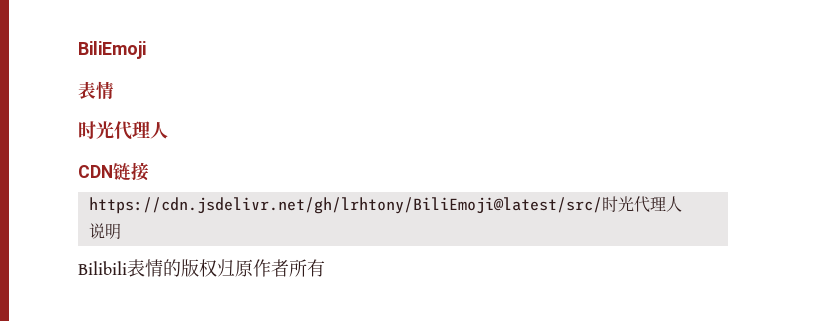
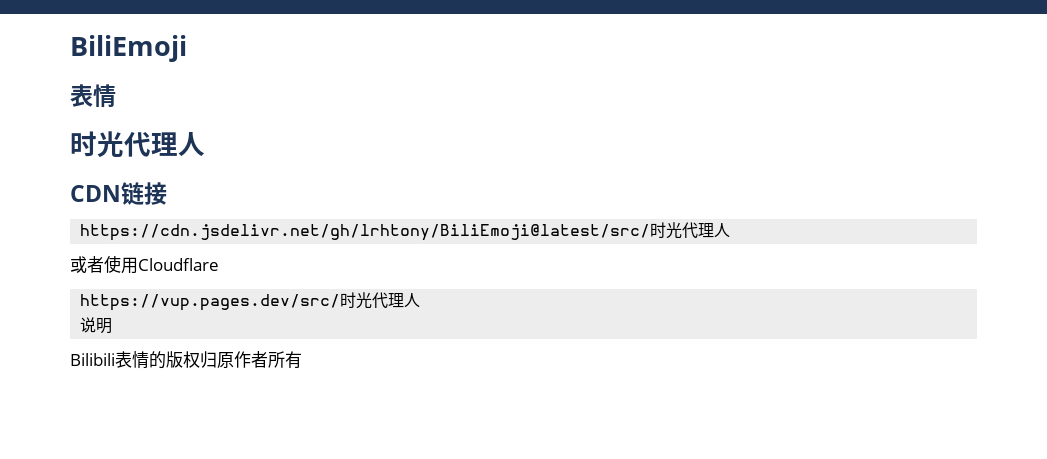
(682, 204) none -> [70,255,219,274] [80,292,421,311] // 或者使用Cloudflare // https://vup.pages.dev/src/时光代理人

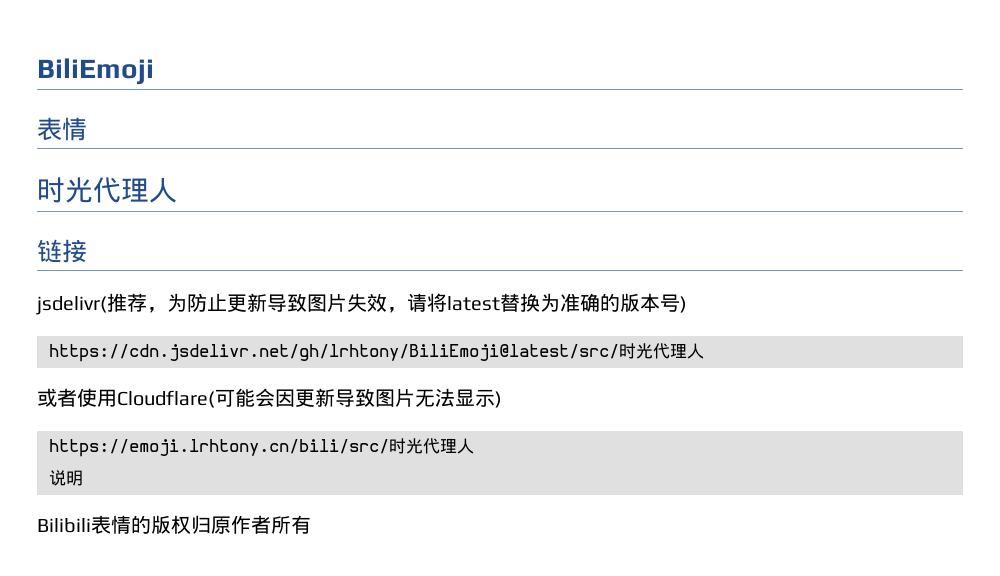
[70,185,121,202] CDN -> (177, 190) none
(167, 193) none -> [36,293,687,315] // jsdelivr(推荐，为防止更新导致图片失效，请将latest替换为准确的版本号)
[138,258,219,271] [80,294,341,311] Cloudflare // https://vup.pages.dev/src/ -> [117,388,502,408] [49,439,389,457] Cloudflare(可能会因更新导致图片无法显示) // https://emoji.lrhtony.cn/bili/src/

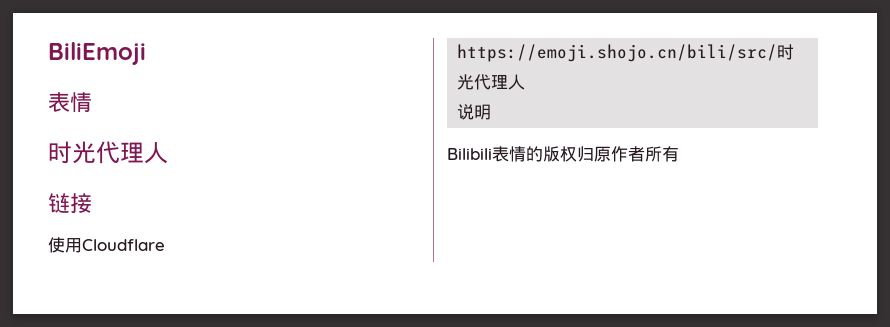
[36,293,687,315] [49,343,704,362] [37,388,502,408] [49,439,389,457] jsdelivr(推荐，为防止更新导致图片失效，请将latest替换为准确的版本号) // https://cdn.jsdelivr.net/gh/lrhtony/BiliEmoji@latest/src/时光代理人 // 或者使用Cloudflare(可能会因更新导致图片无法显示) // https://emoji.lrhtony.cn/bili/src/ -> [48,237,165,253] [457,44,778,62] 使用Cloudflare // https://emoji.shojo.cn/bili/src/

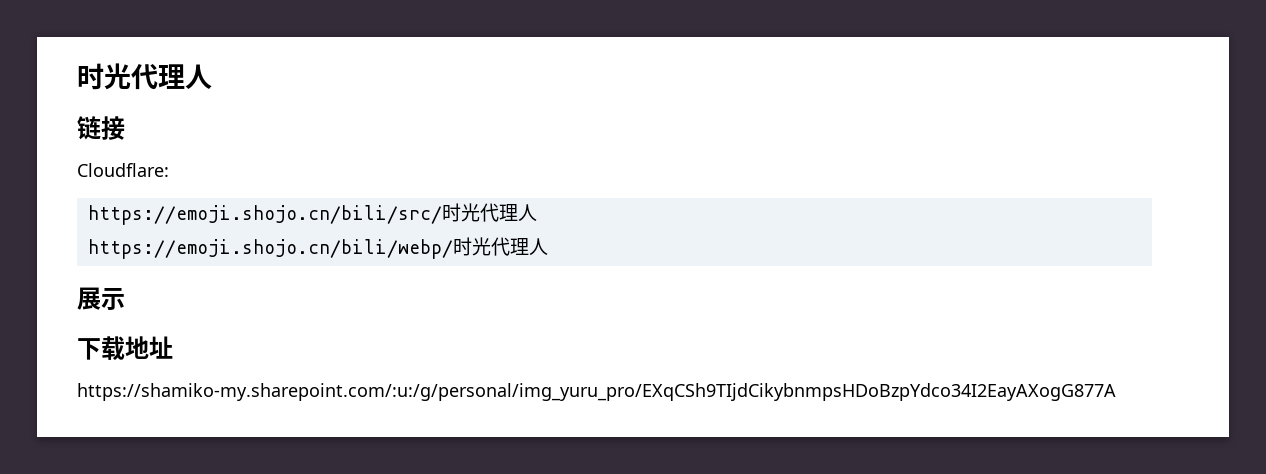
[48,42,146,65] [48,92,92,112] BiliEmoji // 表情 // -> (77, 76) none
[48,237,165,253] 使用Cloudflare -> [77,163,169,177] Cloudflare:
[457,104,492,120] [447,146,679,162] 说明 // Bilibili表情的版权归原作者所有 -> [87,237,548,259] [77,287,125,310] [77,336,173,361] [77,383,1116,401] https://emoji.shojo.cn/bili/webp/时光代理人 // 展示 // 下载地址 // https://shamiko-my.sharepoint.com/:u:/g/personal/img_yuru_pro/EXqCSh9TIjdCikybnmpsHDoBzpYdco34I2EayAXogG877A

